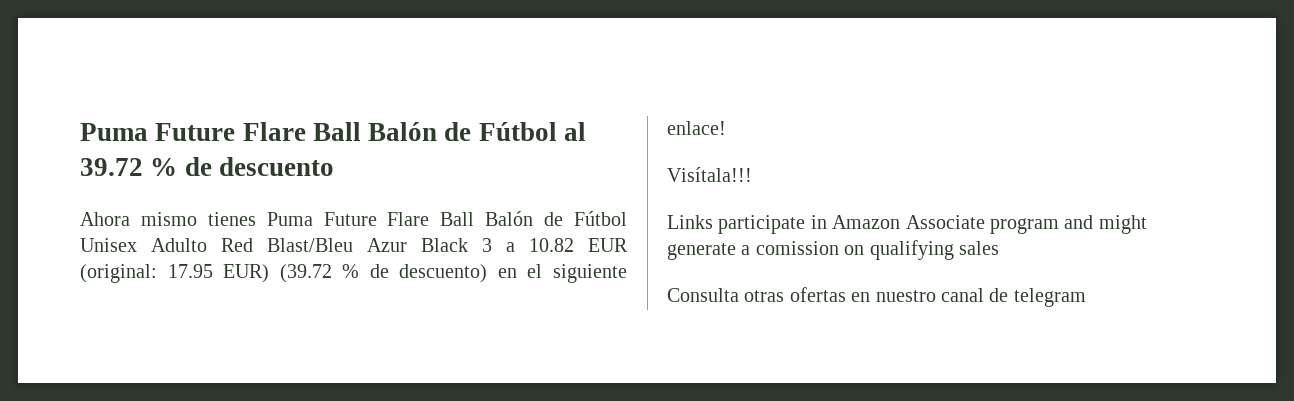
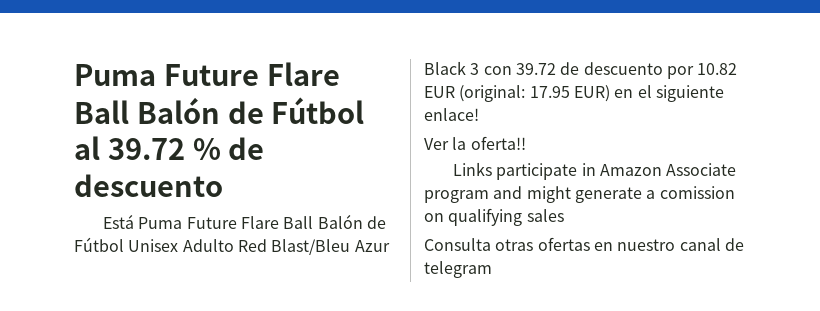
[80,212,256,226] Ahora mismo tienes -> [102,214,134,229] Está
[506,242,515,252] a -> [483,62,694,79] con 39.72 de descuento por
[279,264,488,283] (39.72 % de descuento) -> (610, 93) none
[667,167,752,182] Visítala!!! -> [424,136,526,150] Ver la oferta!!

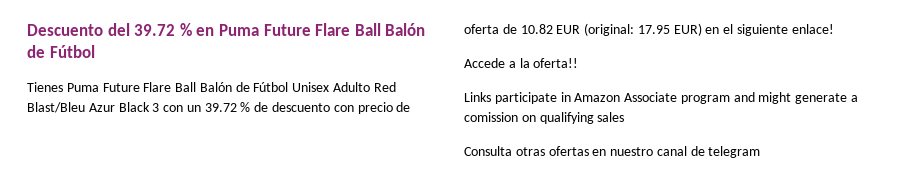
[74,62,340,86] [74,97,365,124] [74,136,265,160] [74,174,223,197] [102,214,134,229] Puma Future Flare Ball Balón de Fútbol al 39.72 % de descuento // Está -> [27,23,426,36] [27,45,95,58] [27,82,63,92] Descuento del 39.72 % en Puma Future Flare Ball Balón de Fútbol // Tienes
[515,62,694,79] 39.72 de descuento por -> [186,102,411,114] [464,24,517,34] un 39.72 % de descuento con precio de oferta de
[424,138,449,150] Ver -> [464,58,516,68] Accede a

